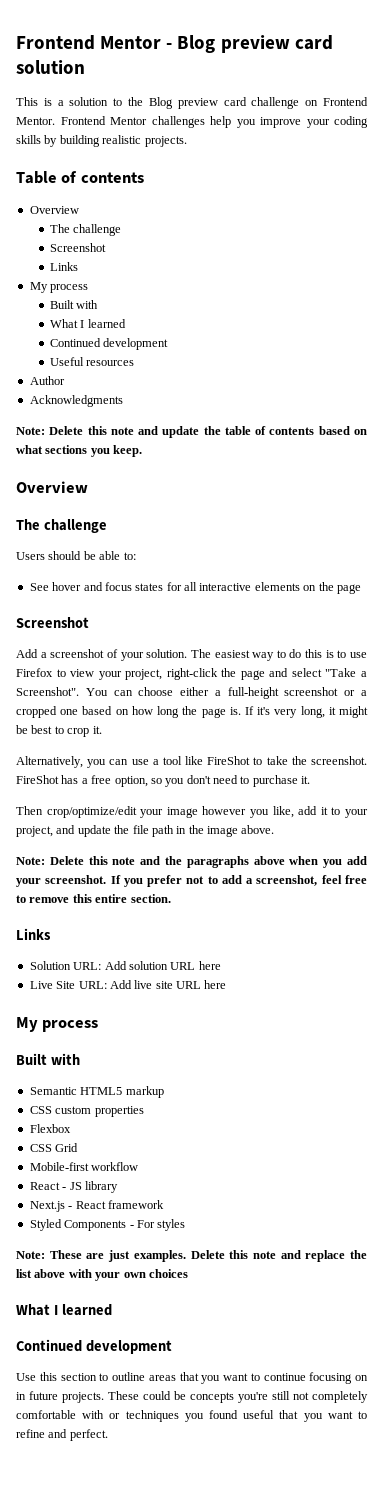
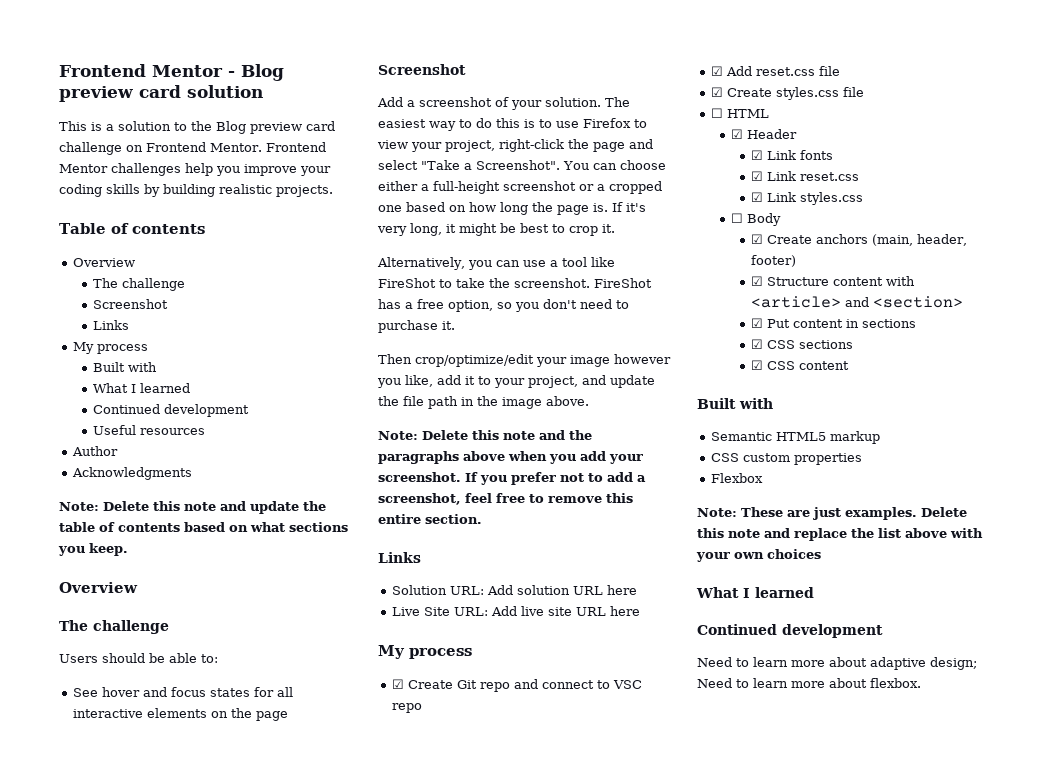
(99, 1026) none -> [392,679,643,692] [392,703,423,713] [711,66,841,76] [711,87,865,100] [711,108,770,118] [731,129,798,139] [751,150,834,160] [751,171,860,181] [751,192,864,205] [731,213,782,226] [751,234,968,246] [751,255,797,267] [751,276,916,286] [751,296,964,308] [751,318,917,328] [751,339,854,349] [751,360,850,370] // ☑ Create Git repo and connect to VSC repo // ☑ Add reset.css file // ☑ Create styles.css file // ☐ HTML // ☑ Header // ☑ Link fonts // ☑ Link reset.css // ☑ Link styles.css // ☐ Body // ☑ Create anchors (main, header, footer) // ☑ Structure content with <article> and <section> // ☑ Put content in sections // ☑ CSS sections // ☑ CSS content
[29,1143,79,1152] [29,1162,139,1171] [29,1181,118,1193] [29,1200,164,1212] [29,1219,186,1231] // CSS Grid // Mobile-first workflow // React - JS library // Next.js - React framework // Styled Components - For styles -> (764, 478) none
[16,1372,368,1384] [16,1391,368,1403] [16,1410,367,1422] [16,1429,108,1441] Use this section to outline areas that you want to continue focusing on in future projects. These could be concepts you're still not completely comfortable with or techniques you found useful that you want to refine and perfect. -> [697,657,977,670] [697,678,921,688] Need to learn more about adaptive design; Need to learn more about flexbox.

